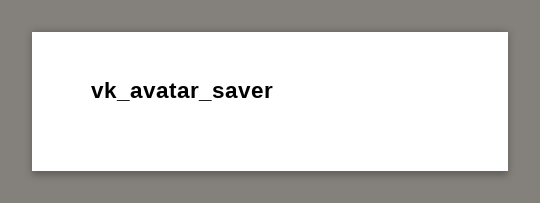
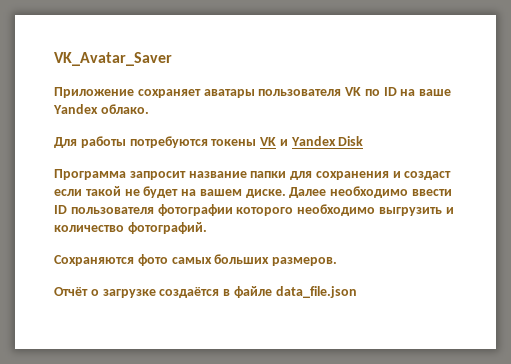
[91,82,273,101] vk_avatar_saver -> [54,52,172,66] [54,87,452,98] [53,104,149,114] [54,136,364,148] [54,169,452,180] [54,186,453,198] [54,204,454,216] [54,222,207,234] [54,254,338,266] [54,286,357,298] VK_Avatar_Saver // Приложение сохраняет аватары пользователя VK по ID на ваше Yandex облако. // Для работы потребуются токены VK и Yandex Disk // Программа запросит название папки для сохранения и создаст если такой не будет на вашем диске. Далее необходимо ввести ID пользователя фотографии которого необходимо выгрузить и количество фотографий. // Сохраняются фото самых больших размеров. // Отчёт о загрузке создаётся в файле data_file.json

